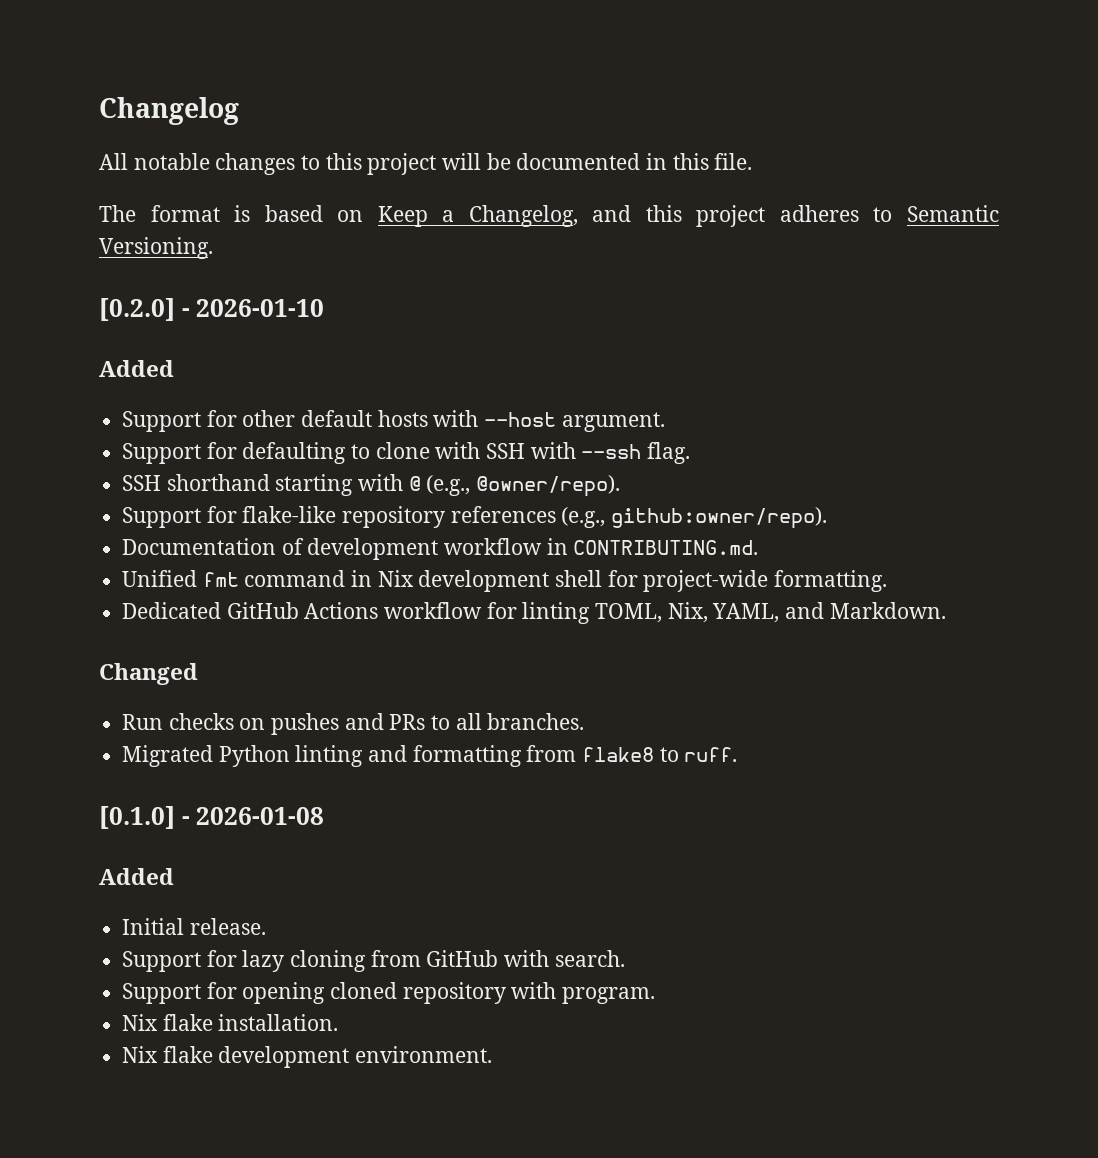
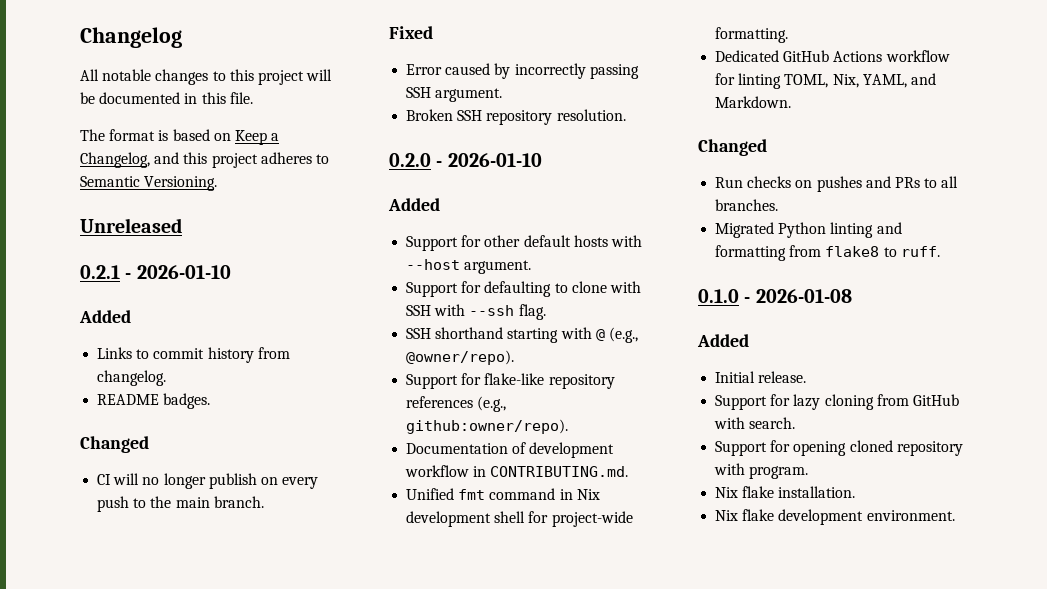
[99,298,175,321] [0.2.0] -> [80,218,182,233] [80,265,231,279] [79,310,131,323] [97,347,290,363] [97,370,167,386] [97,393,211,409] [80,436,149,453] [97,473,319,489] [97,496,264,512] [389,26,433,39] [406,63,639,79] [406,87,503,102] [406,109,626,125] [389,153,431,167] Unreleased // 0.2.1 - 2026-01-10 // Added // Links to commit history from changelog. // README badges. // Changed // CI will no longer publish on every push to the main branch. // Fixed // Error caused by incorrectly passing SSH argument. // Broken SSH repository resolution. // 0.2.0
[99,806,175,829] [0.1.0] -> [698,289,739,303] 0.1.0

